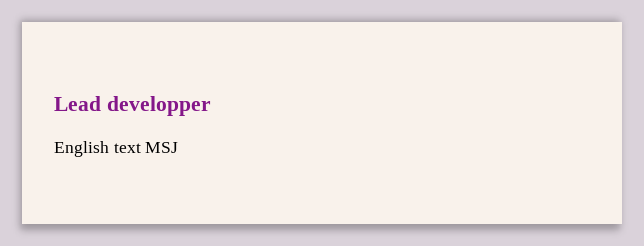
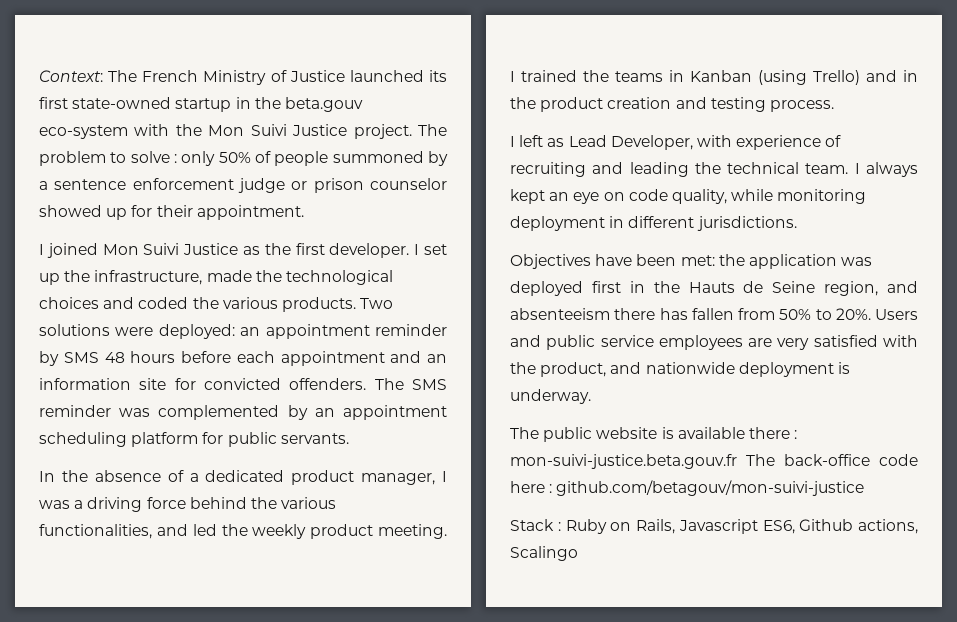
[54,96,211,116] [54,141,179,157] Lead developper // English text MSJ -> [39,70,447,85] [39,97,363,112] [39,124,447,139] [39,151,448,166] [39,178,447,193] [39,205,304,220] [39,243,448,258] [39,270,393,285] [39,297,394,312] [39,324,447,339] [39,351,447,366] [39,378,447,390] [39,405,447,420] [39,432,349,447] [39,470,447,485] [39,497,337,512] [39,524,447,539] [510,70,918,85] [510,97,834,112] [510,135,842,150] [510,162,918,177] [510,189,867,204] [510,216,797,231] [510,254,873,269] [510,281,918,296] [510,308,918,320] [510,335,918,350] [510,362,850,377] [510,389,591,404] [510,427,798,442] [510,454,918,469] [510,480,865,496] [510,519,918,534] [510,546,578,561] Context: The French Ministry of Justice launched its first state-owned startup in the beta.gouv eco-system with the Mon Suivi Justice project. The problem to solve : only 50% of people summoned by a sentence enforcement judge or prison counselor showed up for their appointment. // I joined Mon Suivi Justice as the first developer. I set up the infrastructure, made the technological choices and coded the various products. Two solutions were deployed: an appointment reminder by SMS 48 hours before each appointment and an information site for convicted offenders. The SMS reminder was complemented by an appointment scheduling platform for public servants. // In the absence of a dedicated product manager, I was a driving force behind the various functionalities, and led the weekly product meeting. I trained the teams in Kanban (using Trello) and in the product creation and testing process. // I left as Lead Developer, with experience of recruiting and leading the technical team. I always kept an eye on code quality, while monitoring deployment in different jurisdictions. // Objectives have been met: the application was deployed first in the Hauts de Seine region, and absenteeism there has fallen from 50% to 20%. Users and public service employees are very satisfied with the product, and nationwide deployment is underway. // The public website is available there : mon-suivi-justice.beta.gouv.fr The back-office code here : github.com/betagouv/mon-suivi-justice // Stack : Ruby on Rails, Javascript ES6, Github actions, Scalingo

